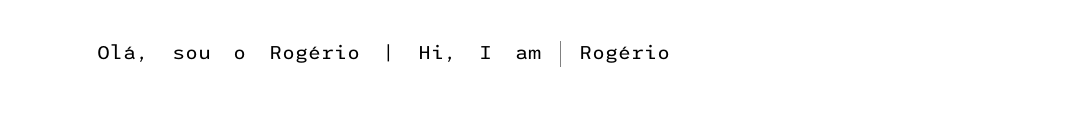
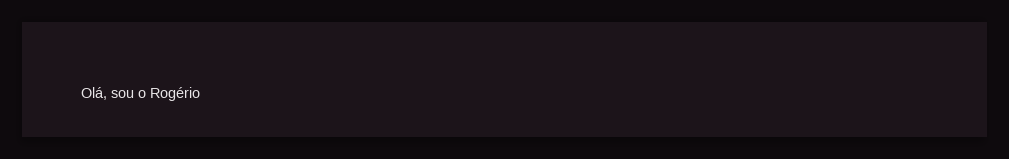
[382,44,670,63] | Hi, I am Rogério -> (200, 94) none

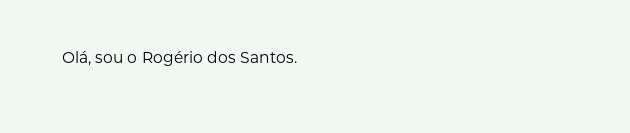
(200, 94) none -> [206,51,297,63] dos Santos.

